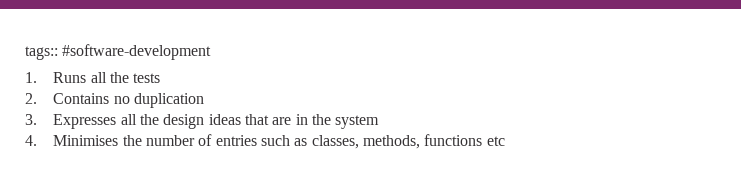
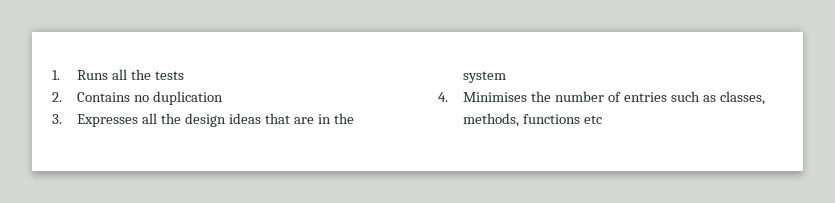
[25,44,212,60] tags:: #software-development // -> (52, 75) none

